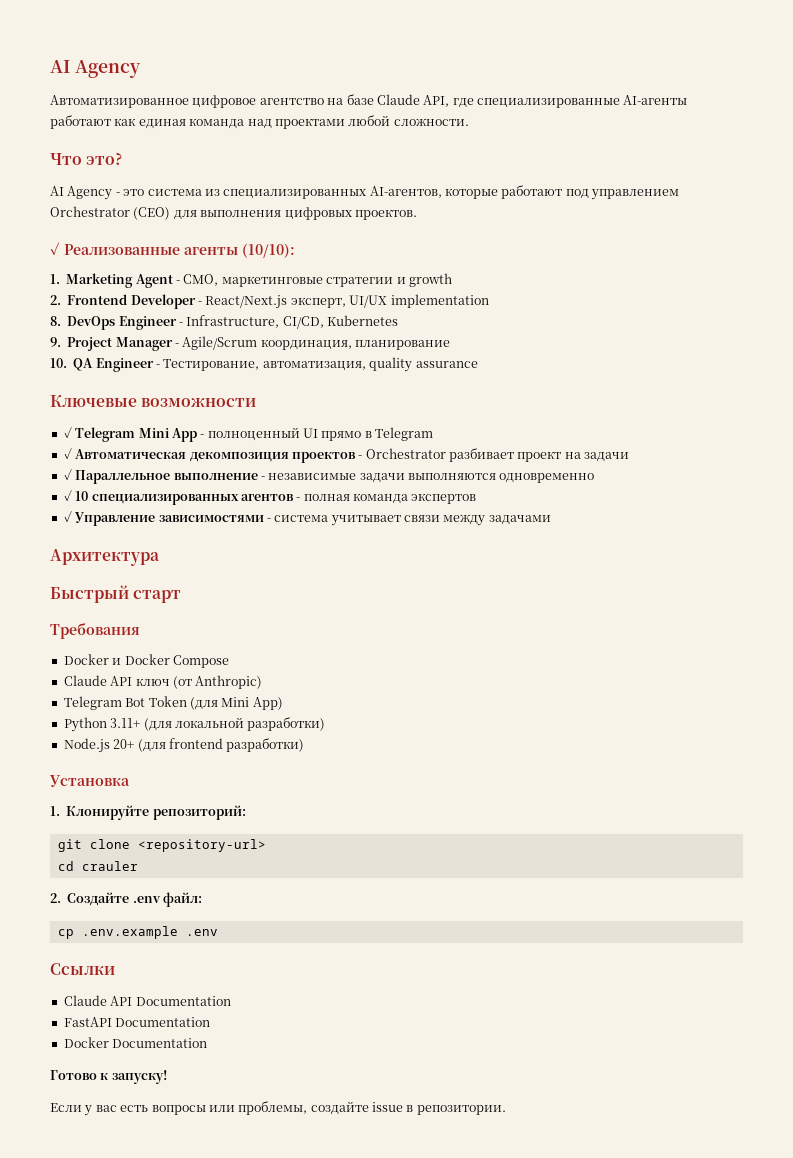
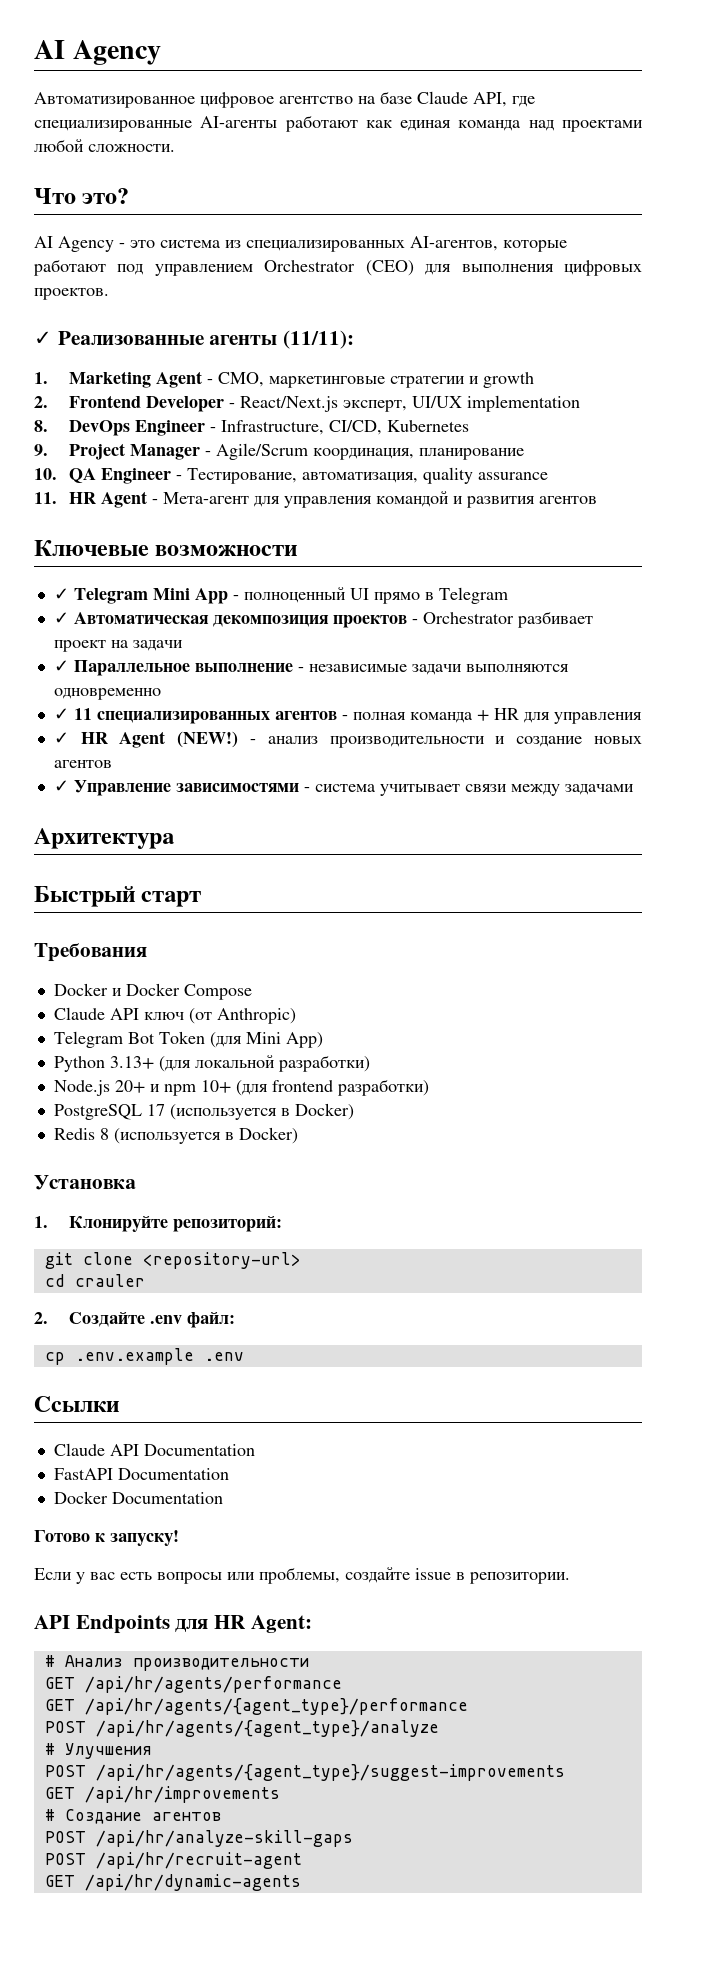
[242,243,295,258] (10/10): -> [283,330,355,349] (11/11):
(478, 364) none -> [34,491,597,508] // 11. HR Agent - Мета-агент для управления командой и развития агентов
[75,491,89,501] 10 -> [73,708,92,720] 11
[411,493,477,504] экспертов -> [476,708,642,724] [53,731,642,748] [53,760,112,768] + HR для управления // ✓ HR Agent (NEW!) - анализ производительности и создание новых агентов
[110,718,141,728] 3.11+ -> [109,1056,154,1069] 3.13+
(135, 744) none -> [149,1080,231,1096] и npm 10+
(305, 745) none -> [53,1103,354,1120] [53,1127,298,1144] // PostgreSQL 17 (используется в Docker) // Redis 8 (используется в Docker)
(506, 1110) none -> [34,1615,312,1634] [44,1655,309,1671] [44,1676,342,1693] [44,1698,468,1715] [44,1720,439,1737] [44,1743,151,1759] [44,1764,565,1781] [44,1786,280,1803] [44,1809,221,1824] [44,1830,353,1847] [44,1852,302,1869] [44,1874,301,1891] // API Endpoints для HR Agent: // # Анализ производительности // GET /api/hr/agents/performance // GET /api/hr/agents/{agent_type}/performance // POST /api/hr/agents/{agent_type}/analyze // # Улучшения // POST /api/hr/agents/{agent_type}/suggest-improvements // GET /api/hr/improvements // # Создание агентов // POST /api/hr/analyze-skill-gaps // POST /api/hr/recruit-agent // GET /api/hr/dynamic-agents

